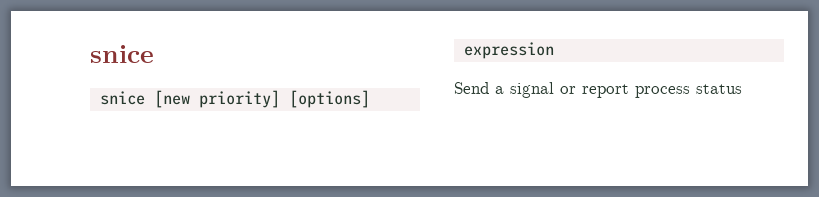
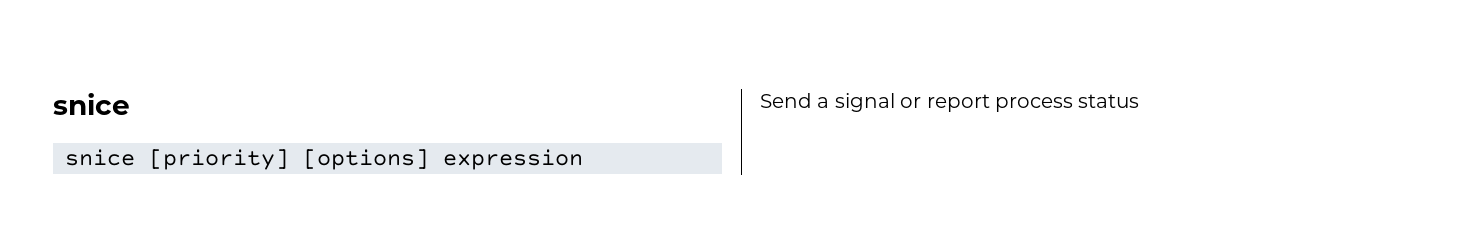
[153,90,280,108] [new priority] -> [149,149,289,170] [priority]

